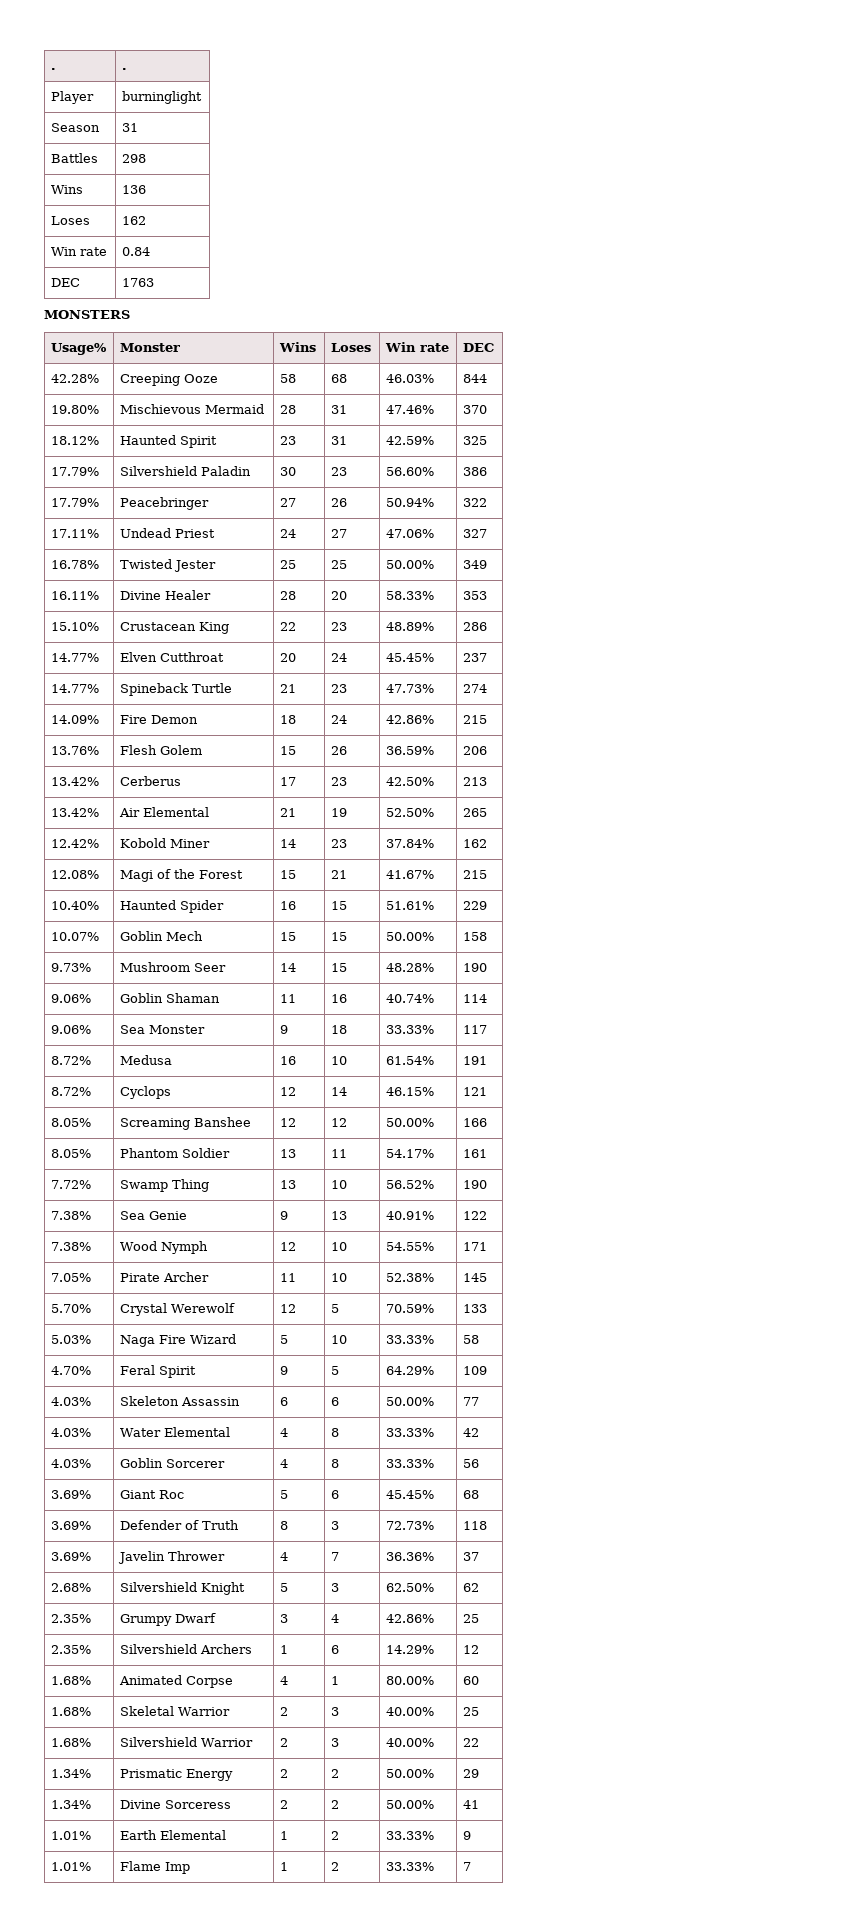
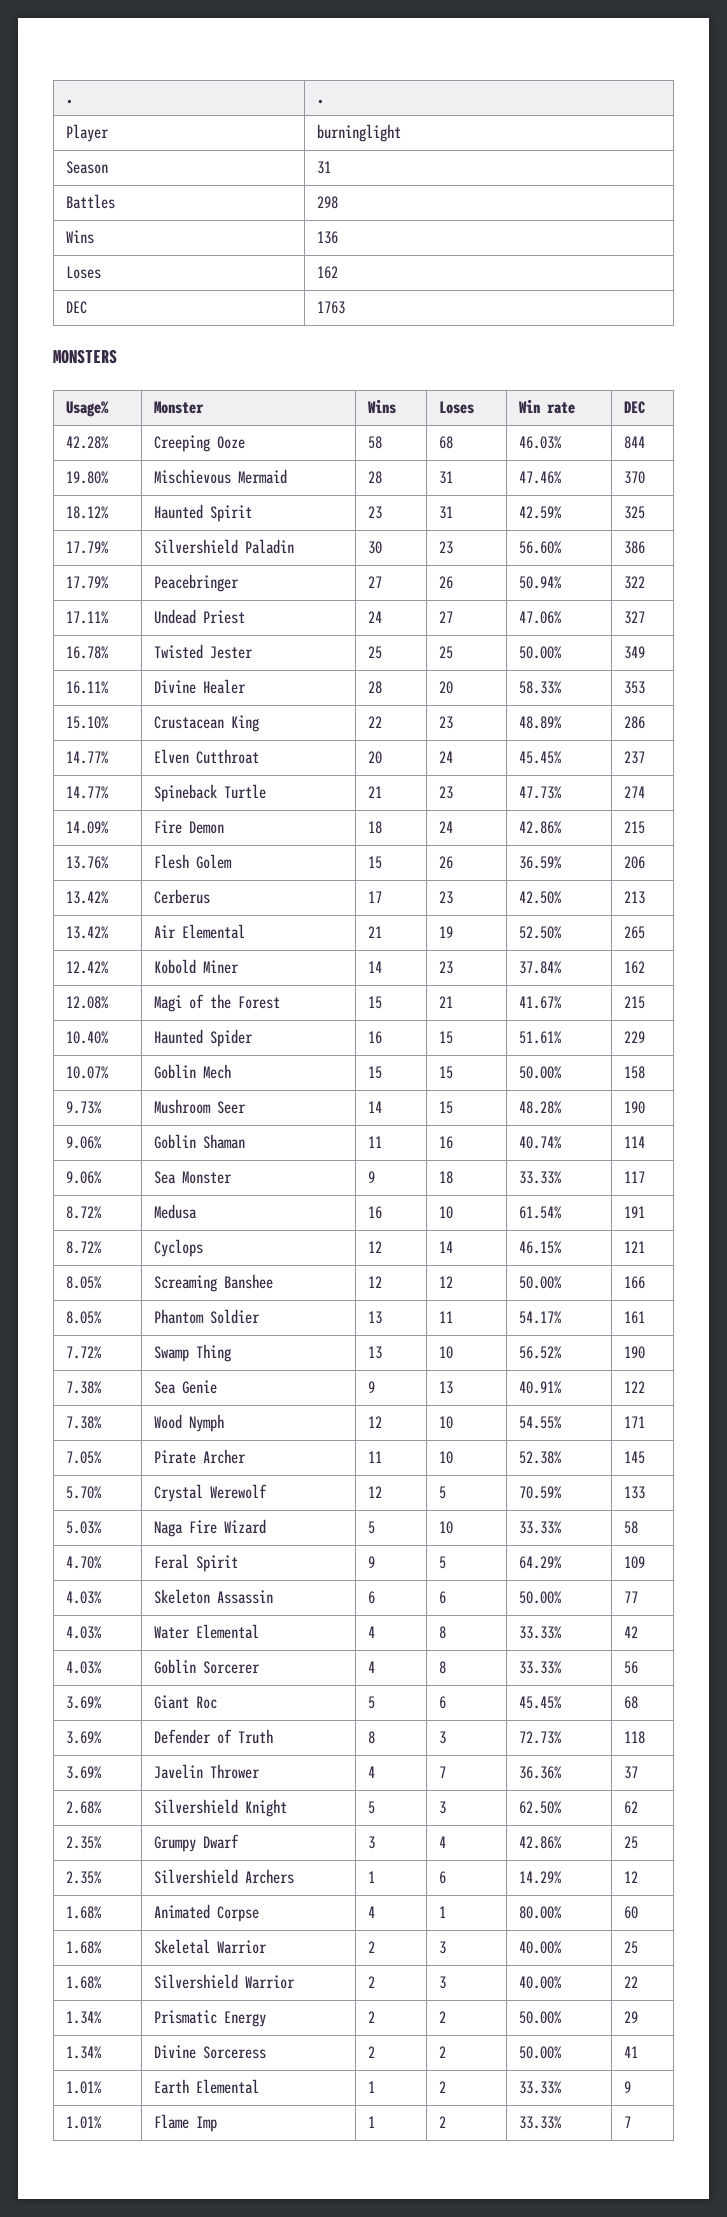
[50,247,107,256] [121,247,150,256] // Win rate | 0.84 -> (338, 272) none

